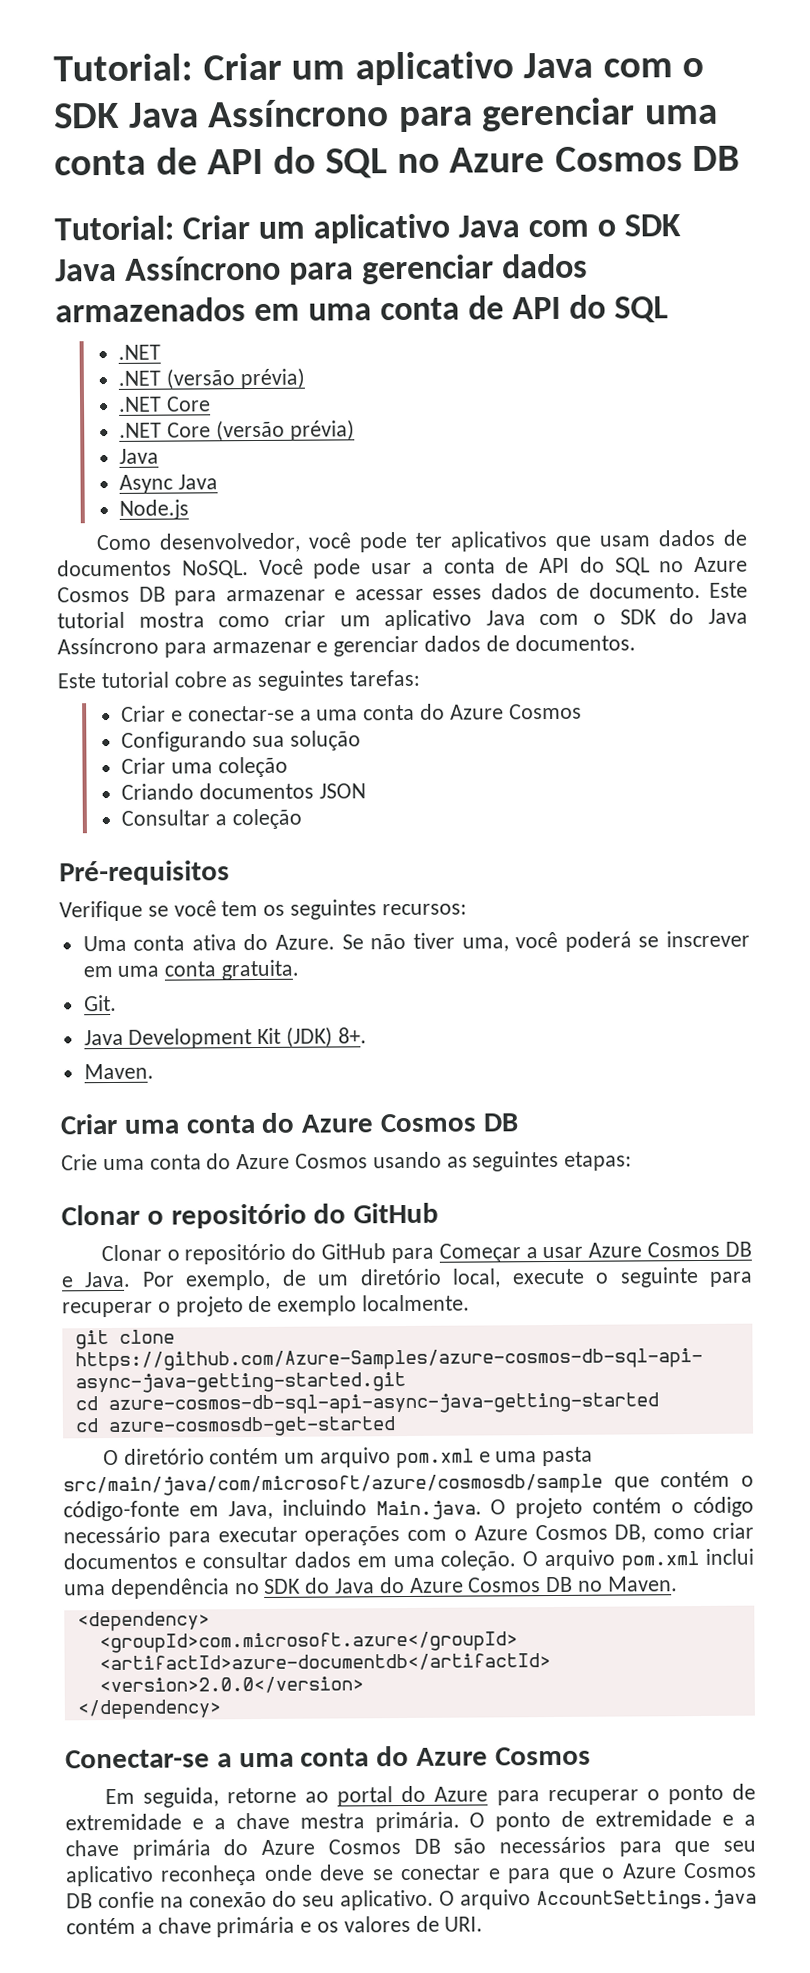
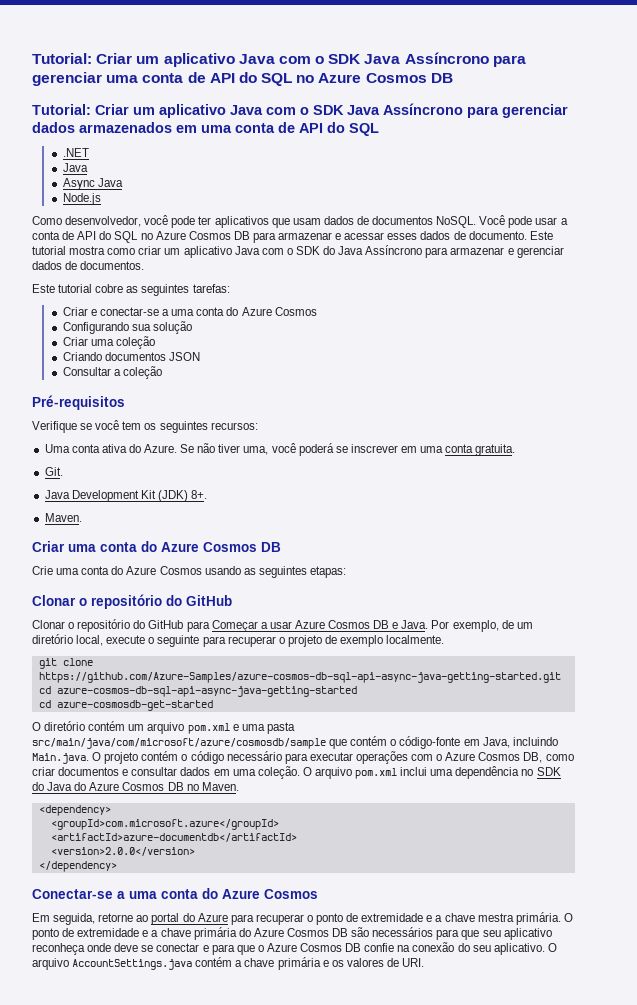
[118,367,305,390] [118,396,211,412] [119,419,355,442] // .NET (versão prévia) // .NET Core // .NET Core (versão prévia) -> (89, 152) none

